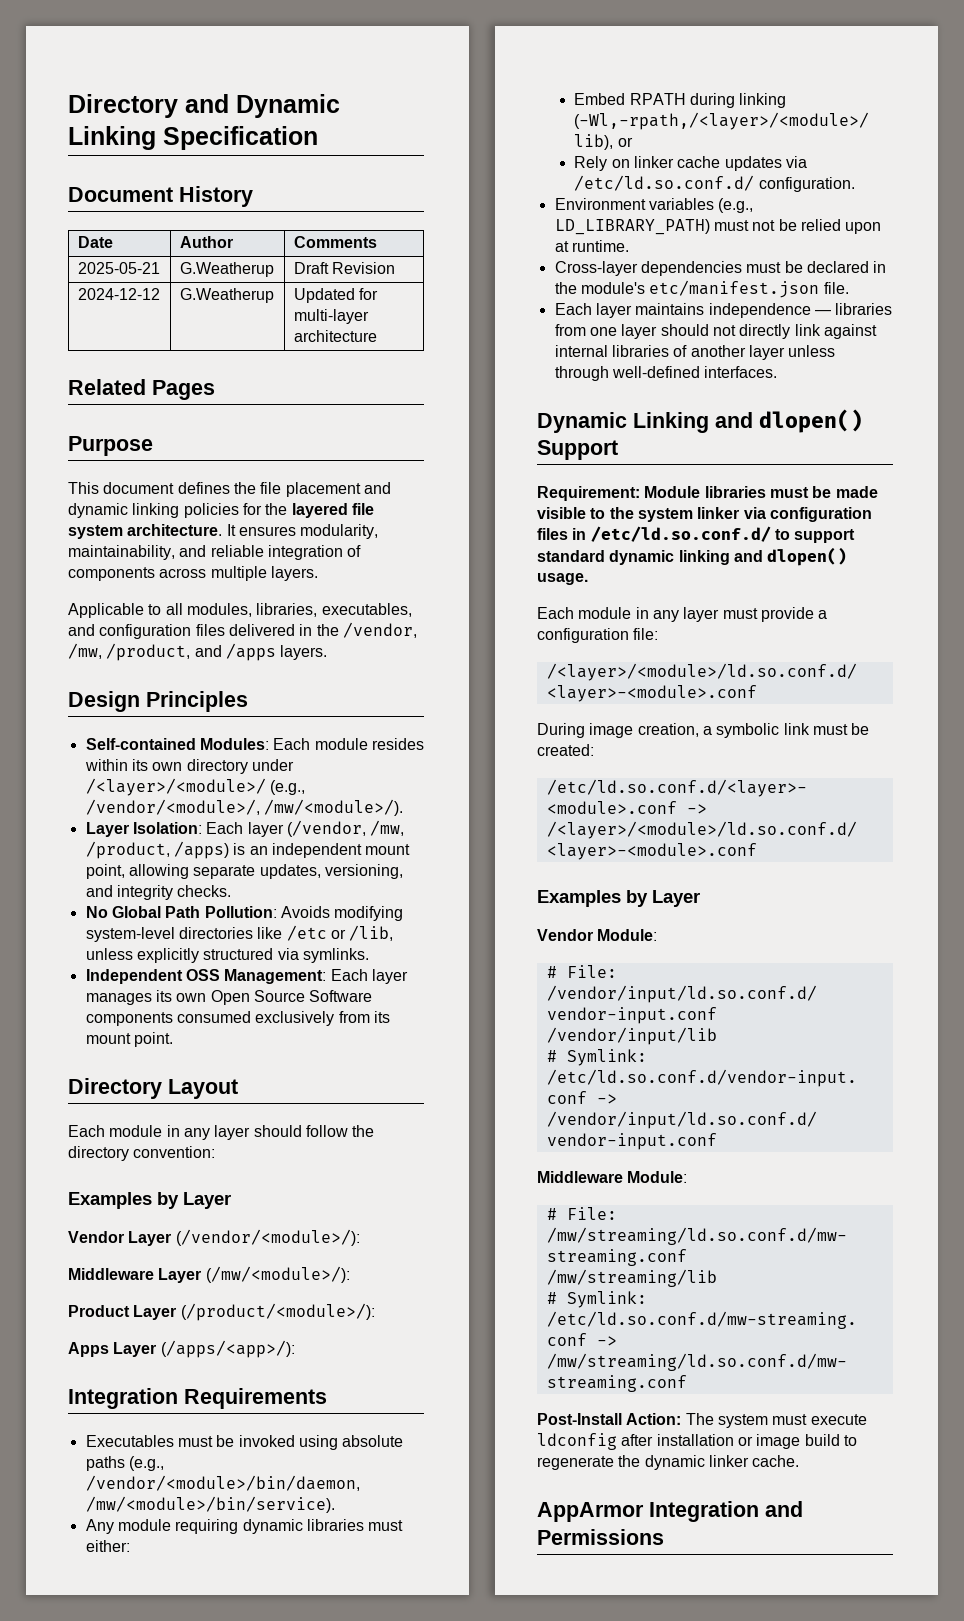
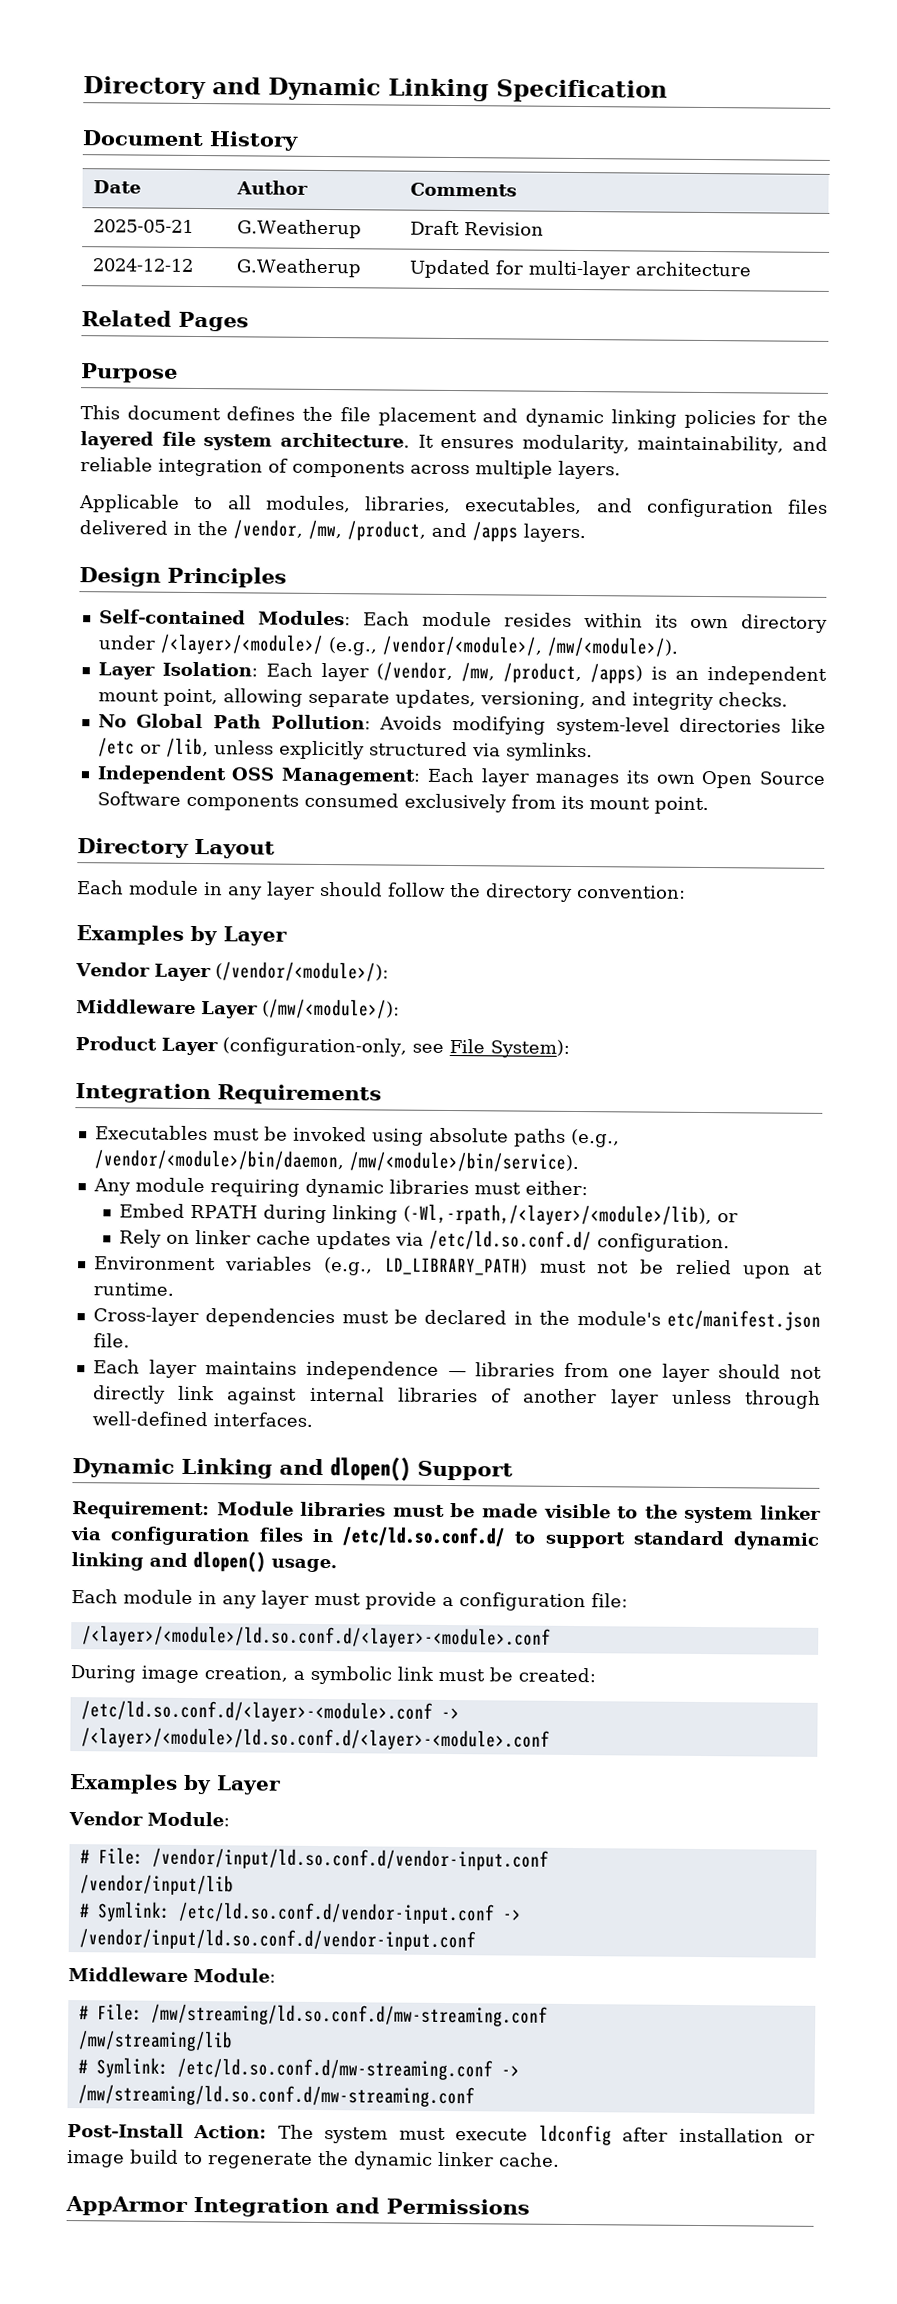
[180,1303,375,1321] [68,1340,295,1358] (/product/<module>/): // Apps Layer (/apps/<app>/): -> [222,1037,570,1058] (configuration-only, see File System):

